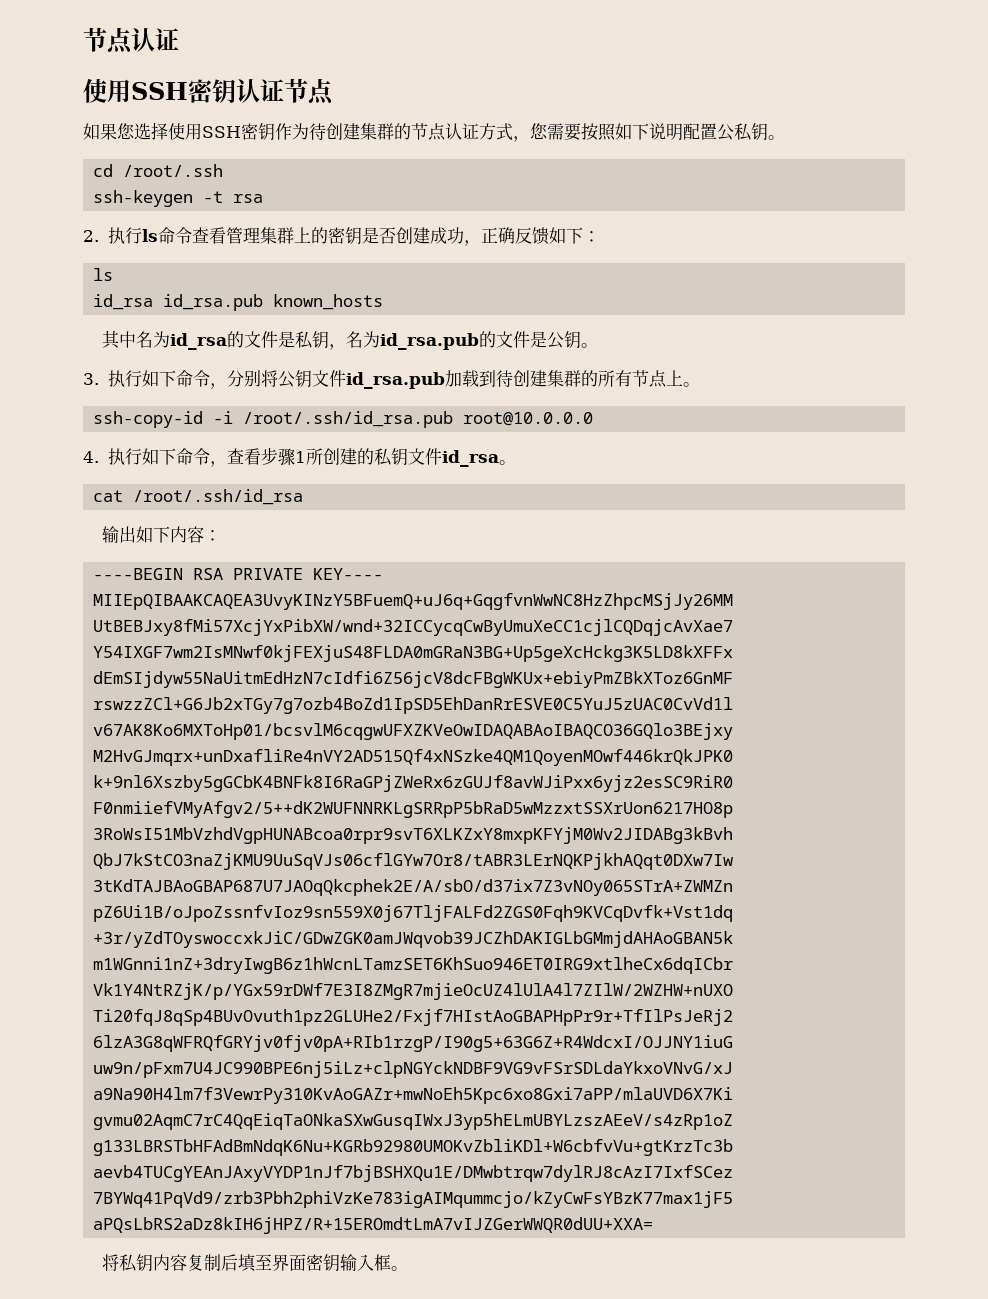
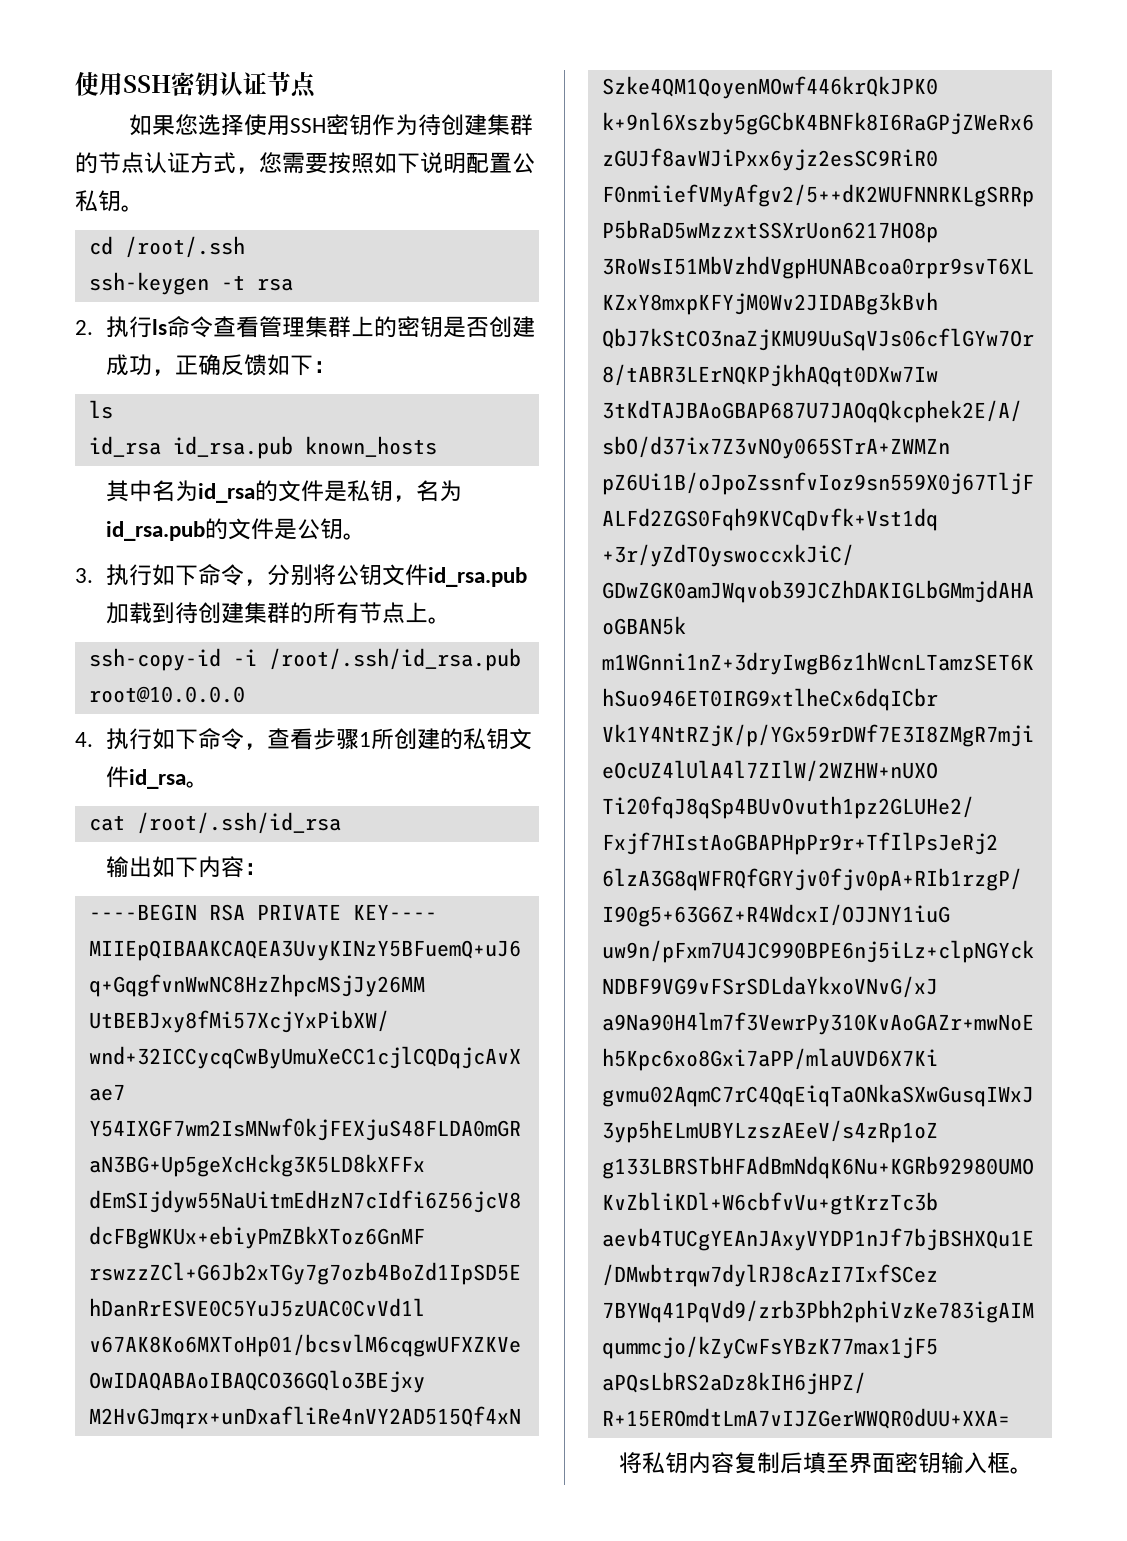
[83,27,179,54] 节点认证 // -> (75, 84) none

